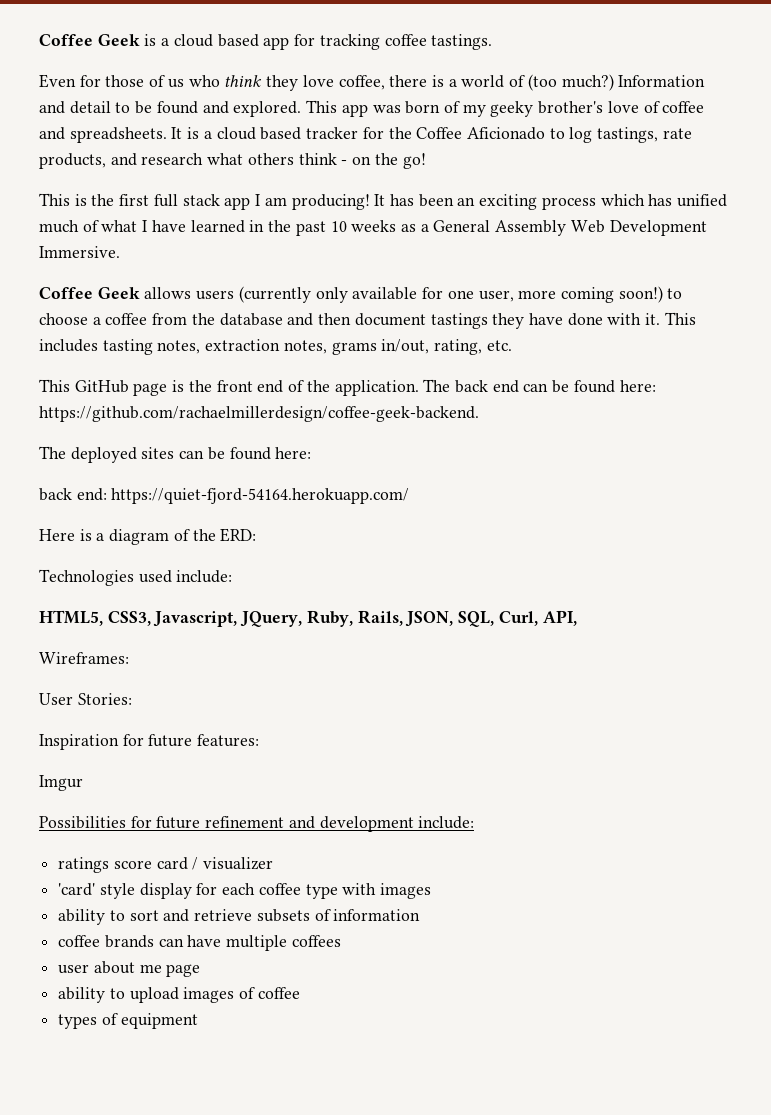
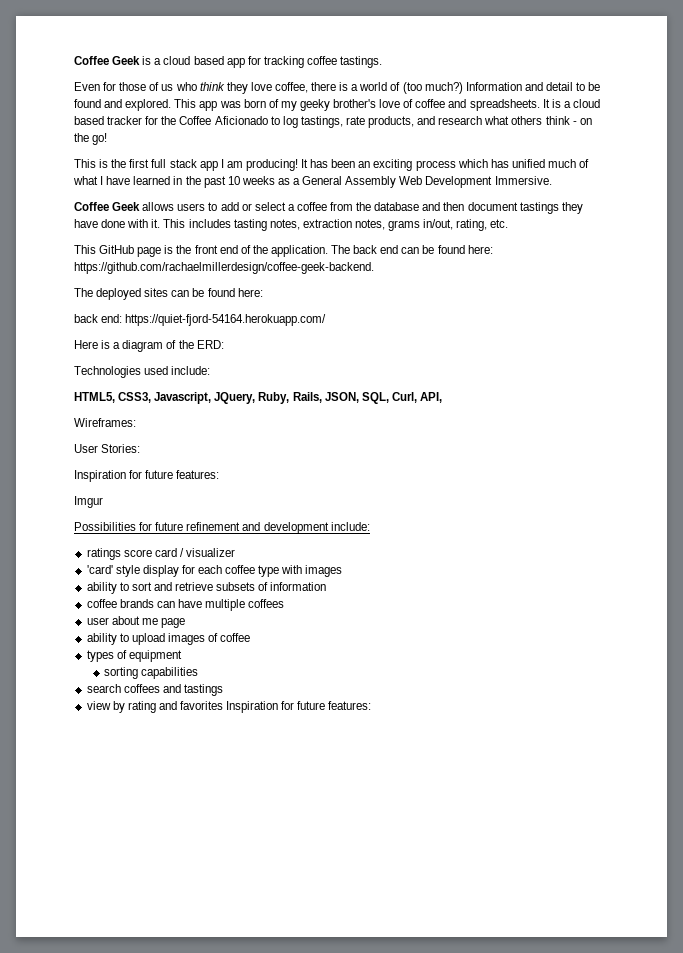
[238,286,683,303] [39,313,88,325] (currently only available for one user, more coming soon!) to choose -> [208,202,286,211] to add or select
(198, 1021) none -> [104,667,199,679] [86,684,223,696] [86,701,372,713] // sorting capabilities // search coffees and tastings // view by rating and favorites Inspiration for future features:

